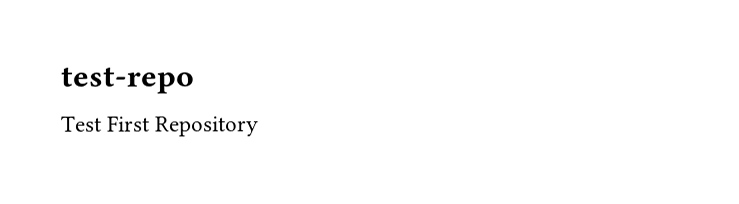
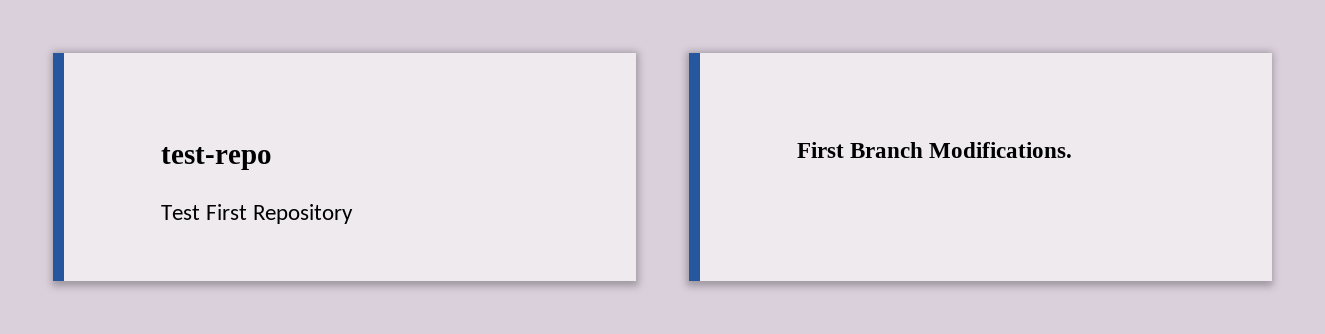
(260, 126) none -> [797,142,1073,158] // First Branch Modifications.

